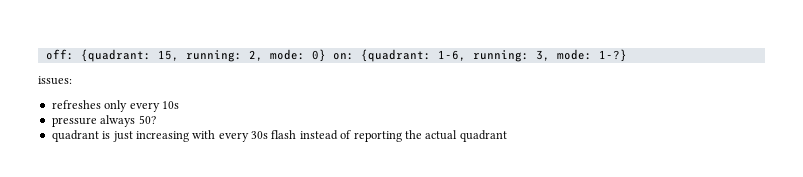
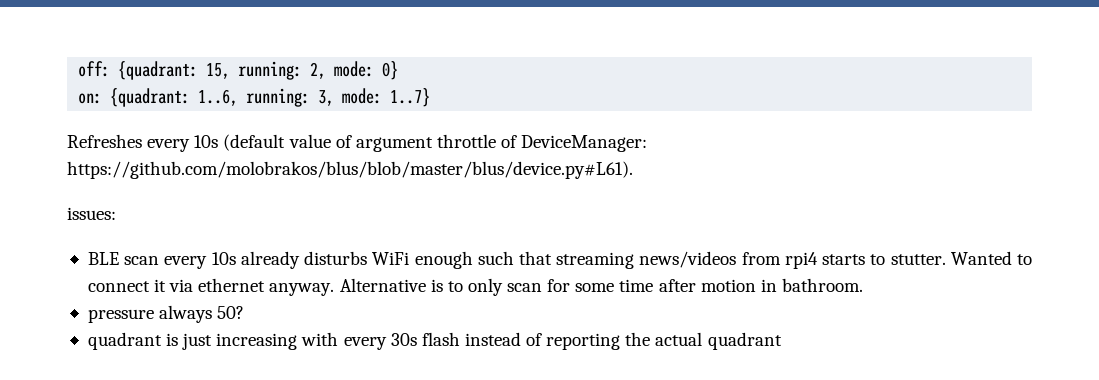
(326, 55) none -> (399, 70) //
[437,50,466,61] 1-6, -> [198,89,239,106] 1..6,
[598,49,627,62] 1-?} -> [390,88,431,107] [67,134,648,152] [67,161,633,179] 1..7} // Refreshes every 10s (default value of argument throttle of DeviceManager: https://github.com/molobrakos/blus/blob/master/blus/device.py#L61).
[51,100,179,112] refreshes only every 10s -> [87,251,1032,269] [87,278,863,296] BLE scan every 10s already disturbs WiFi enough such that streaming news/videos from rpi4 starts to stutter. Wanted to connect it via ethernet anyway. Alternative is to only scan for some time after motion in bathroom.

